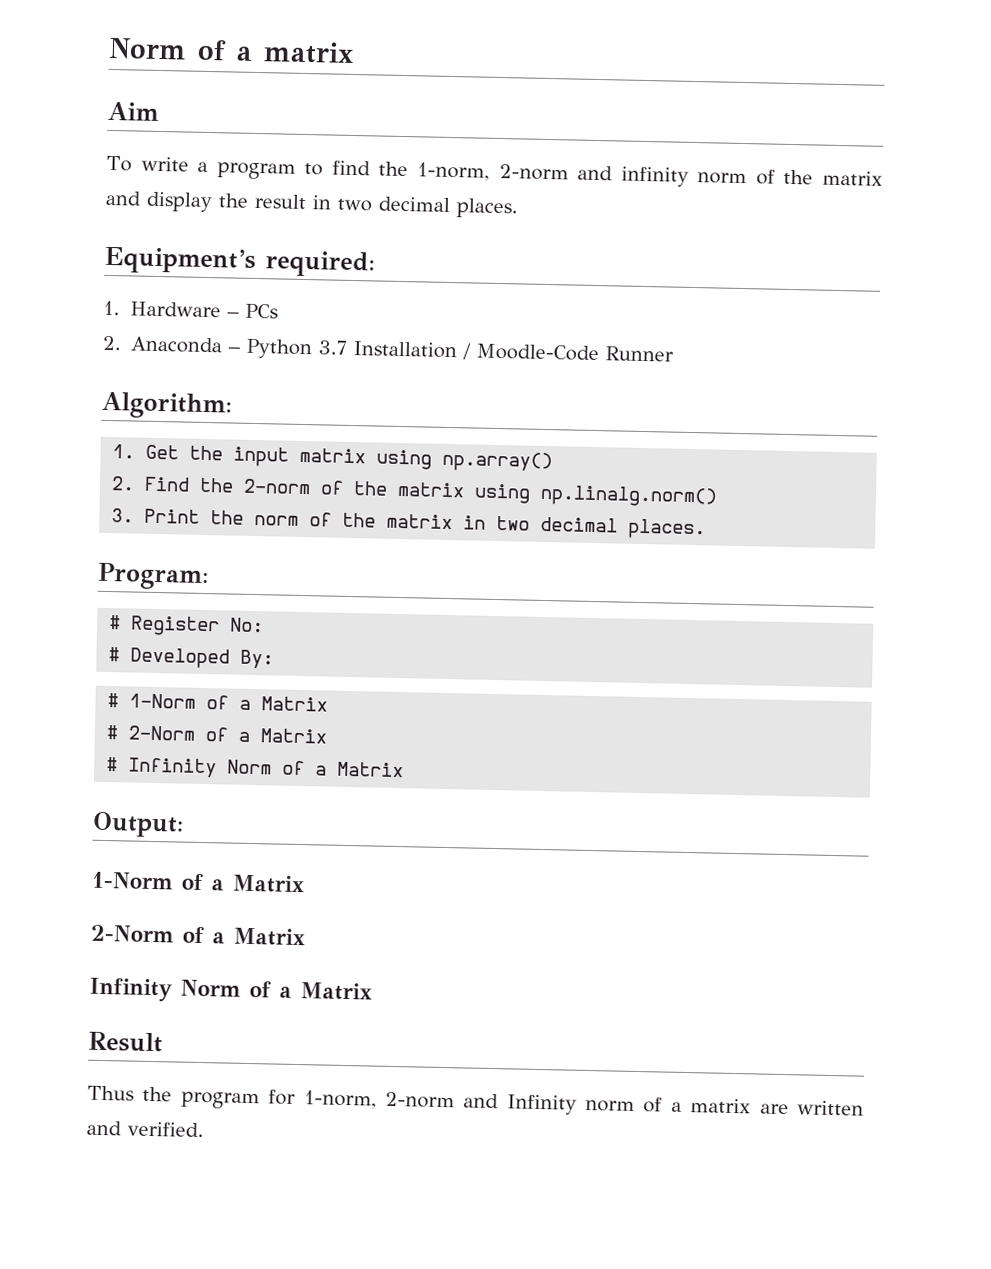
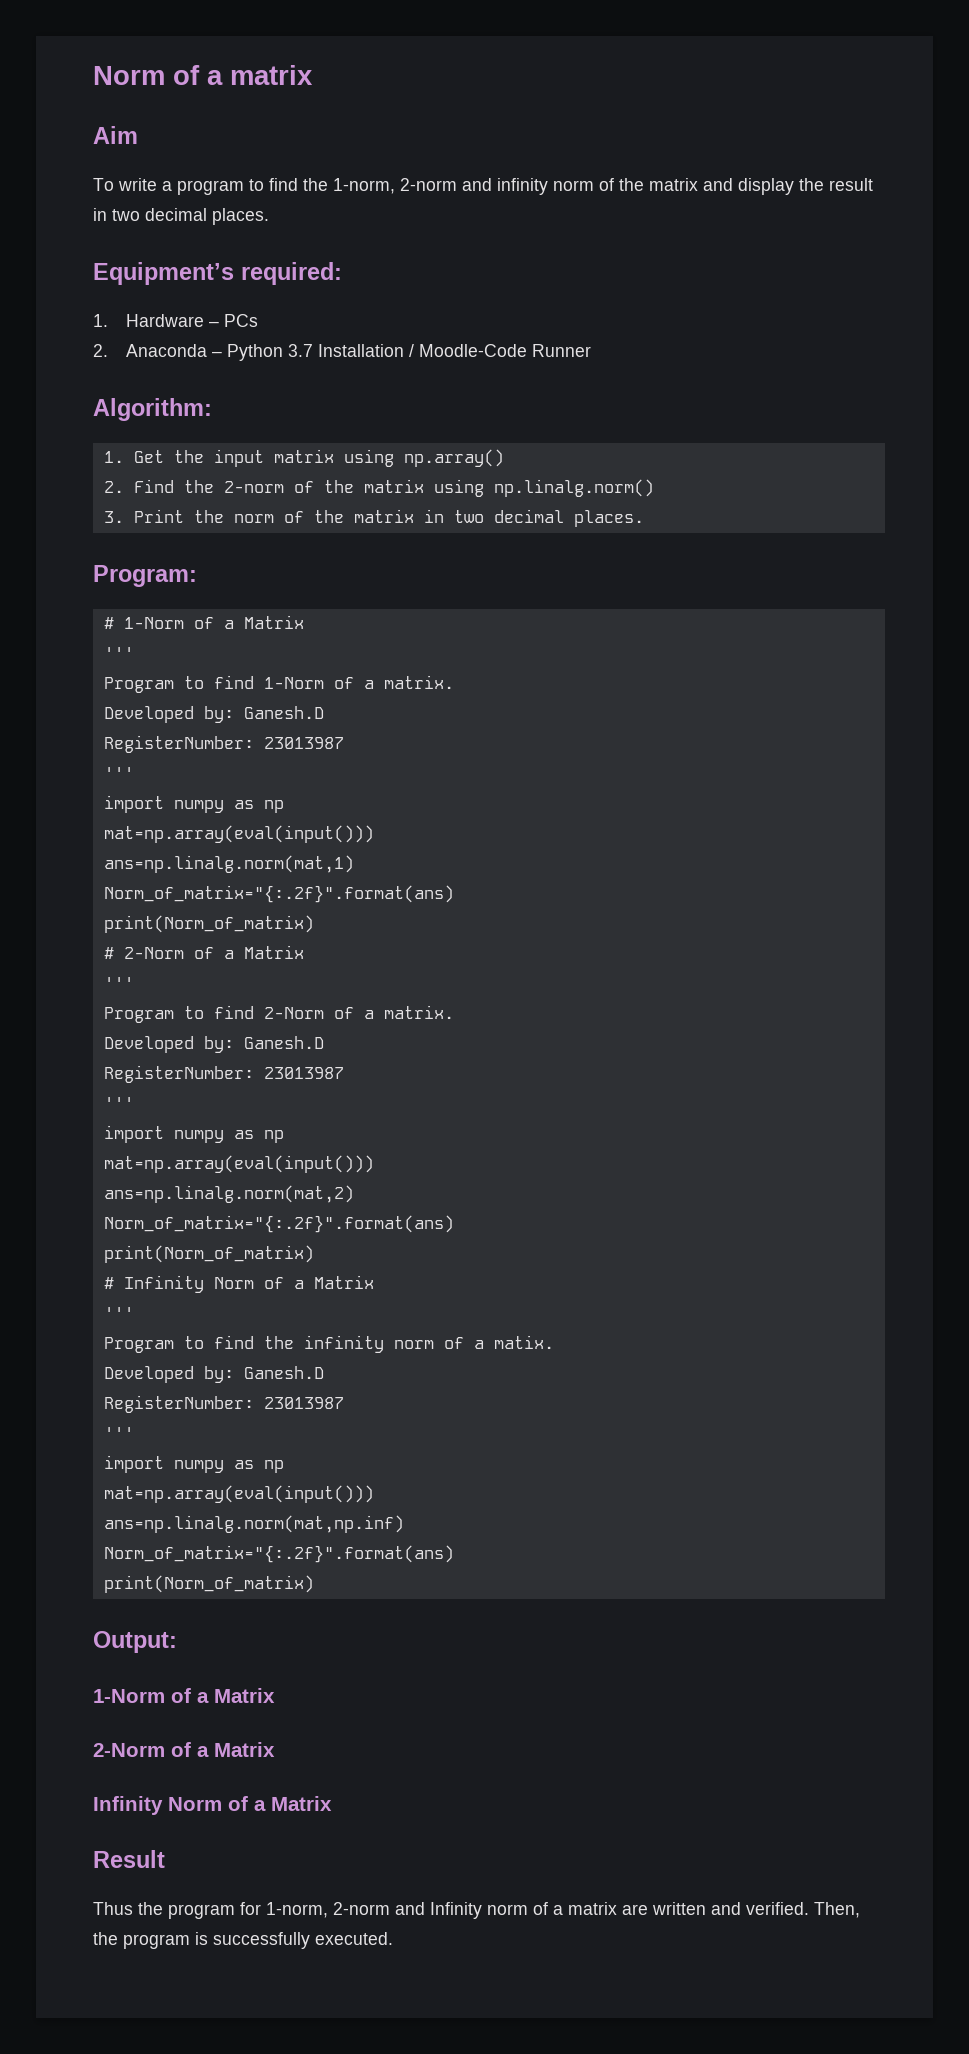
[109,615,265,637] [108,647,275,669] // # Register No: // # Developed By: -> (197, 576) none
(329, 704) none -> [103,647,134,659] [103,675,454,693] [103,706,324,723] [103,735,344,753] [103,767,134,779] [103,795,284,813] [103,825,374,843] [103,855,354,873] [103,885,454,903] [103,915,314,933] // ''' // Program to find 1-Norm of a matrix. // Developed by: Ganesh.D // RegisterNumber: 23013987 // ''' // import numpy as np // mat=np.array(eval(input())) // ans=np.linalg.norm(mat,1) // Norm_of_matrix="{:.2f}".format(ans) // print(Norm_of_matrix)
(329, 736) none -> [103,977,134,989] [103,1005,454,1023] [103,1036,324,1053] [103,1065,344,1083] [103,1097,134,1109] [103,1125,284,1143] [103,1155,374,1173] [103,1185,354,1203] [103,1215,454,1233] [103,1245,314,1263] // ''' // Program to find 2-Norm of a matrix. // Developed by: Ganesh.D // RegisterNumber: 23013987 // ''' // import numpy as np // mat=np.array(eval(input())) // ans=np.linalg.norm(mat,2) // Norm_of_matrix="{:.2f}".format(ans) // print(Norm_of_matrix)
(405, 769) none -> [103,1307,134,1319] [103,1335,554,1353] [103,1366,324,1383] [103,1395,344,1413] [103,1427,134,1439] [103,1455,284,1473] [103,1485,374,1503] [103,1515,404,1533] [103,1545,454,1563] [103,1575,314,1593] // ''' // Program to find the infinity norm of a matix. // Developed by: Ganesh.D // RegisterNumber: 23013987 // ''' // import numpy as np // mat=np.array(eval(input())) // ans=np.linalg.norm(mat,np.inf) // Norm_of_matrix="{:.2f}".format(ans) // print(Norm_of_matrix)
(204, 1129) none -> [814,1902,860,1918] [93,1932,393,1949] Then, the program is successfully executed.

